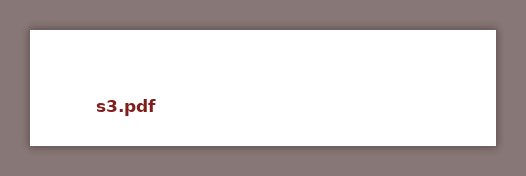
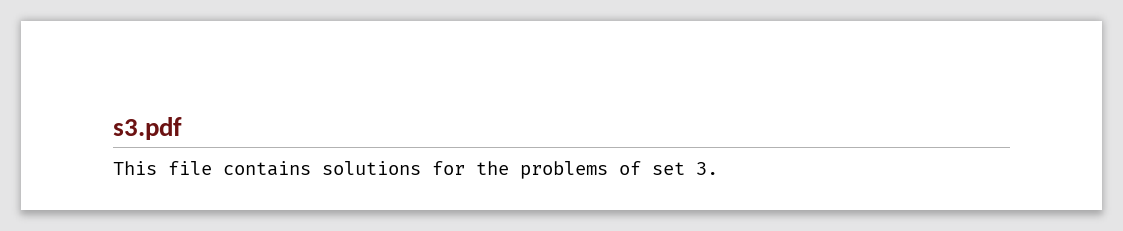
(156, 107) none -> [113,161,718,179] // This file contains solutions for the problems of set 3.

